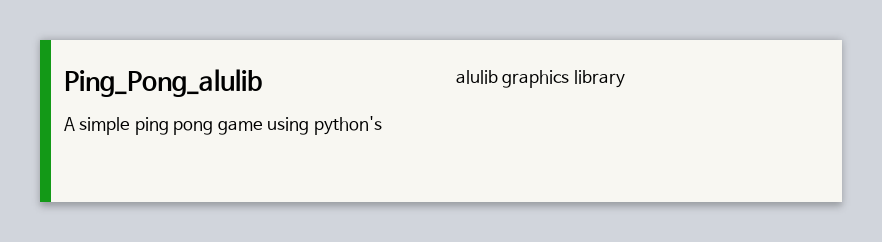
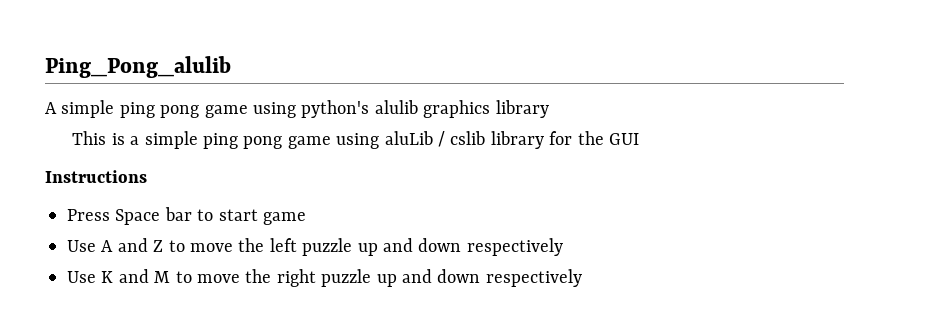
(625, 79) none -> [72,131,639,149] [45,170,147,183] [67,207,306,225] [67,238,563,256] [67,269,582,287] // This is a simple ping pong game using aluLib / cslib library for the GUI // Instructions // Press Space bar to start game // Use A and Z to move the left puzzle up and down respectively // Use K and M to move the right puzzle up and down respectively

